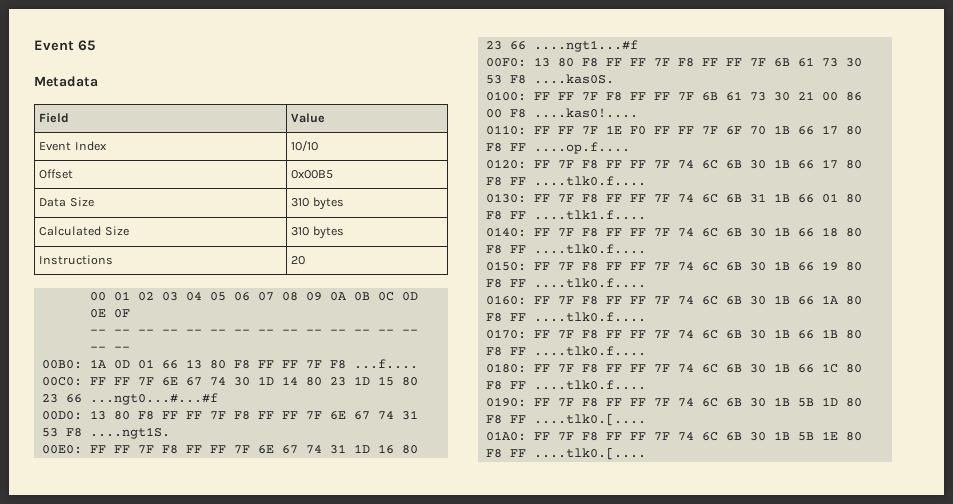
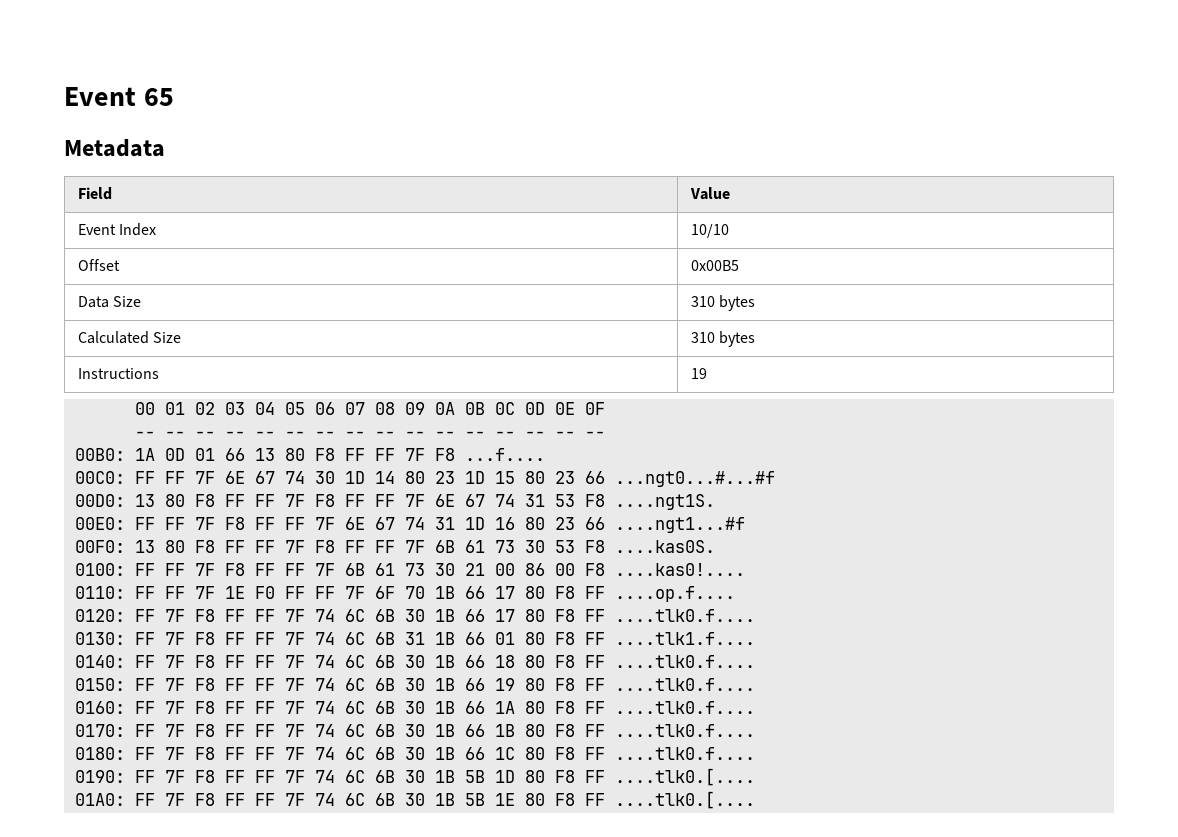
[291,256,306,265] 20 -> [691,368,708,379] 19

